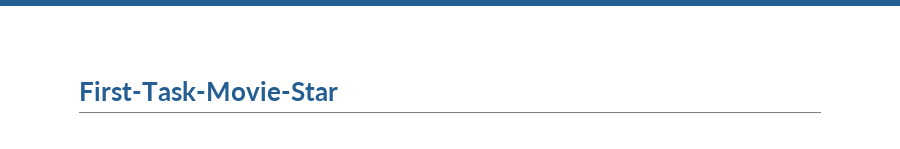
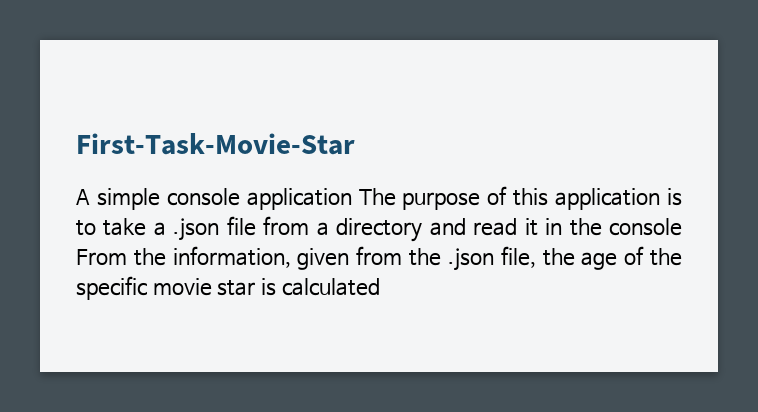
(338, 91) none -> [76,186,682,210] [76,216,682,242] [76,246,682,271] [76,276,380,300] // A simple console application The purpose of this application is to take a .json file from a directory and read it in the console From the information, given from the .json file, the age of the specific movie star is calculated

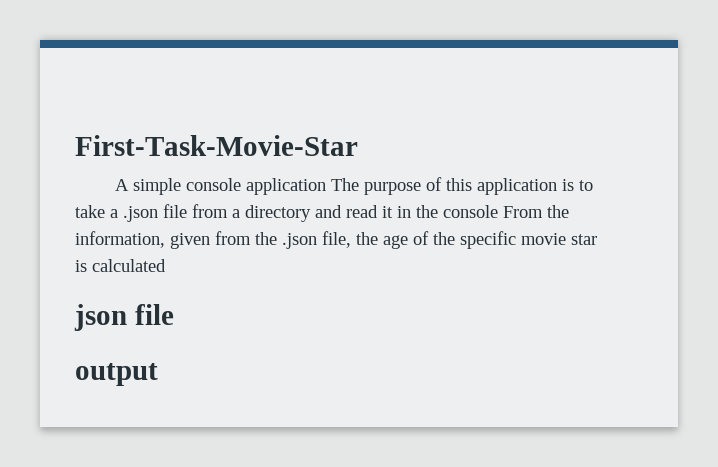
(380, 287) none -> [74,304,174,331] [75,363,158,386] // json file // output

